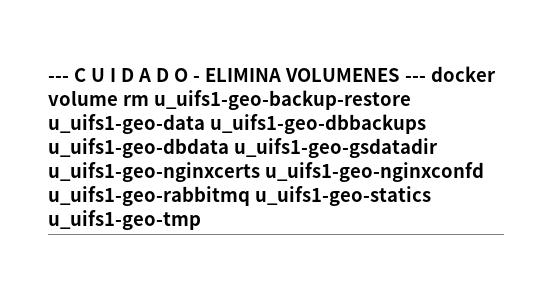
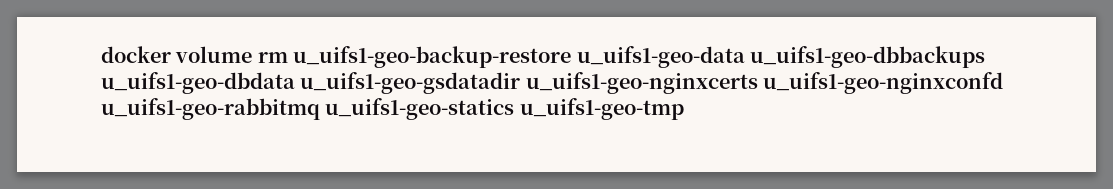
[48,68,426,82] --- C U I D A D O - ELIMINA VOLUMENES --- -> (101, 54) none

